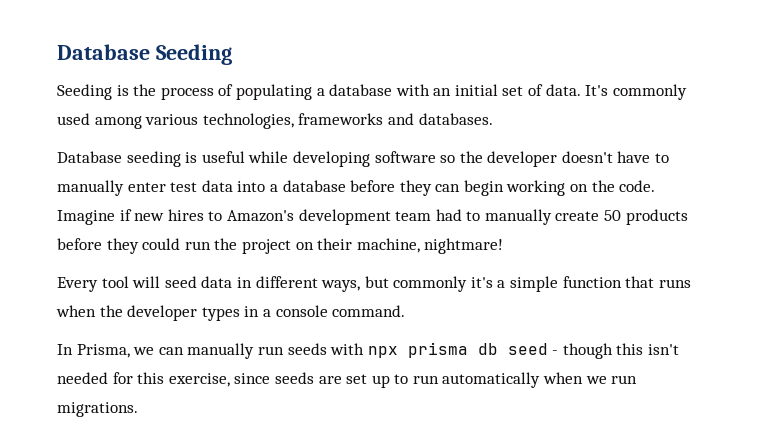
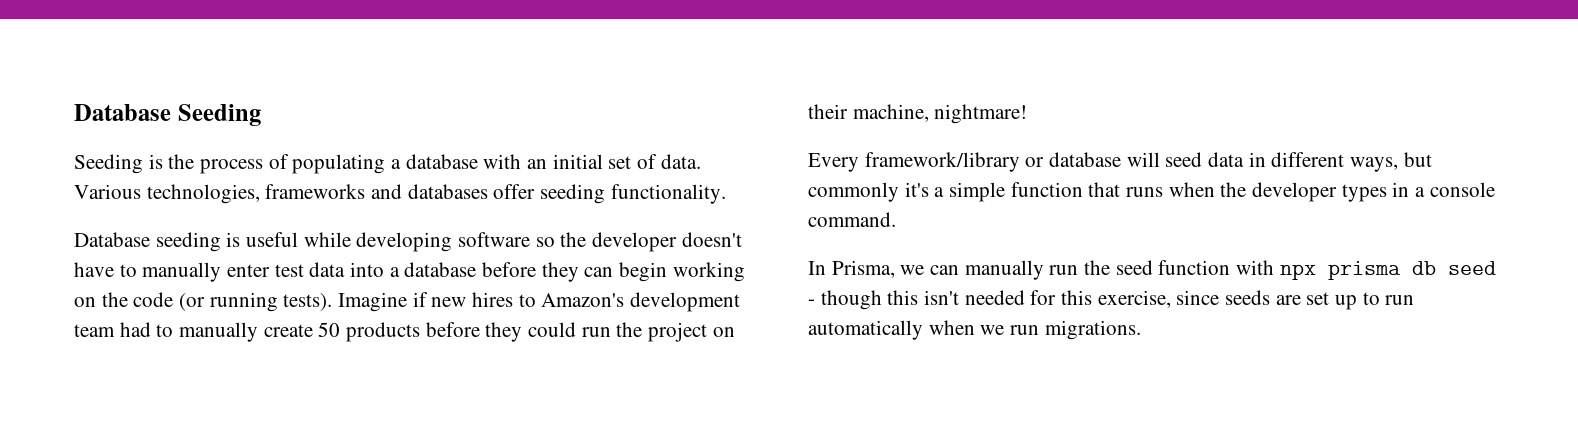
[585,84,687,100] [57,113,493,129] It's commonly used among various technologies, frameworks and databases. -> [74,184,726,204] Various technologies, frameworks and databases offer seeding functionality.
[619,180,656,192] code. -> [133,292,333,312] code (or running tests).
[101,276,129,288] tool -> [864,152,1122,172] framework/library or database
[287,343,327,355] seeds -> [1084,260,1231,275] the seed function

